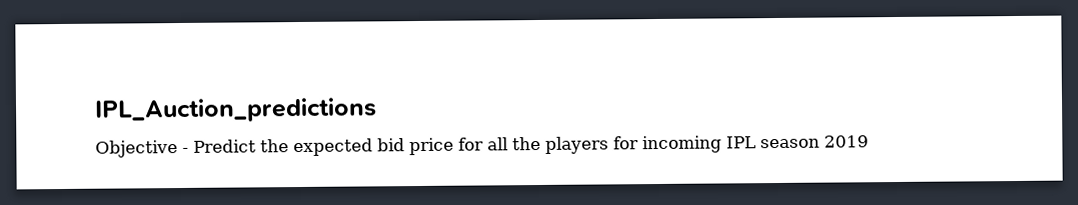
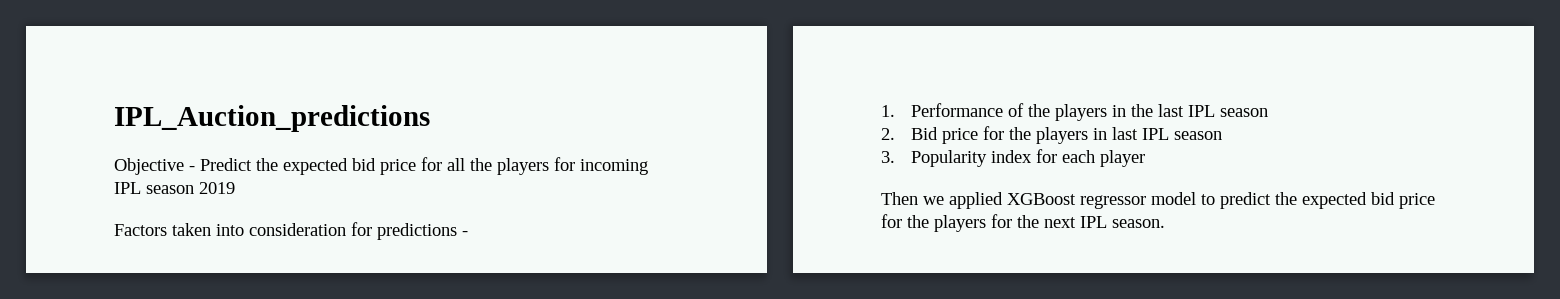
(869, 141) none -> [114,222,468,240] [881,103,1268,121] [881,126,1222,144] [881,149,1145,167] [881,192,1435,209] [881,214,1165,232] // Factors taken into consideration for predictions - // 1. Performance of the players in the last IPL season // 2. Bid price for the players in last IPL season // 3. Popularity index for each player // Then we applied XGBoost regressor model to predict the expected bid price for the players for the next IPL season.

